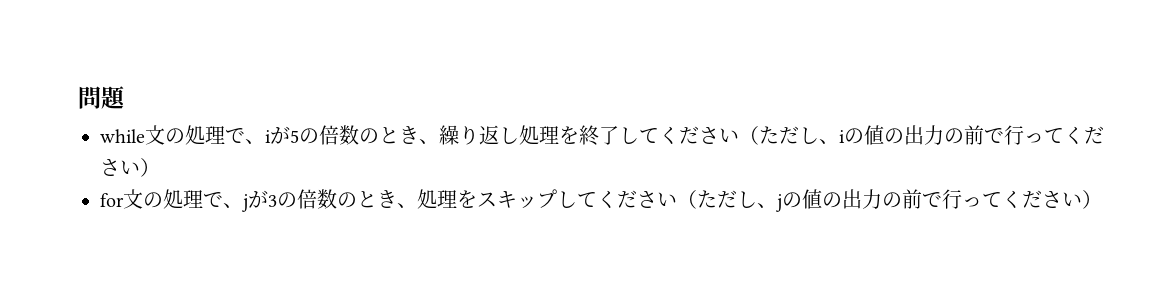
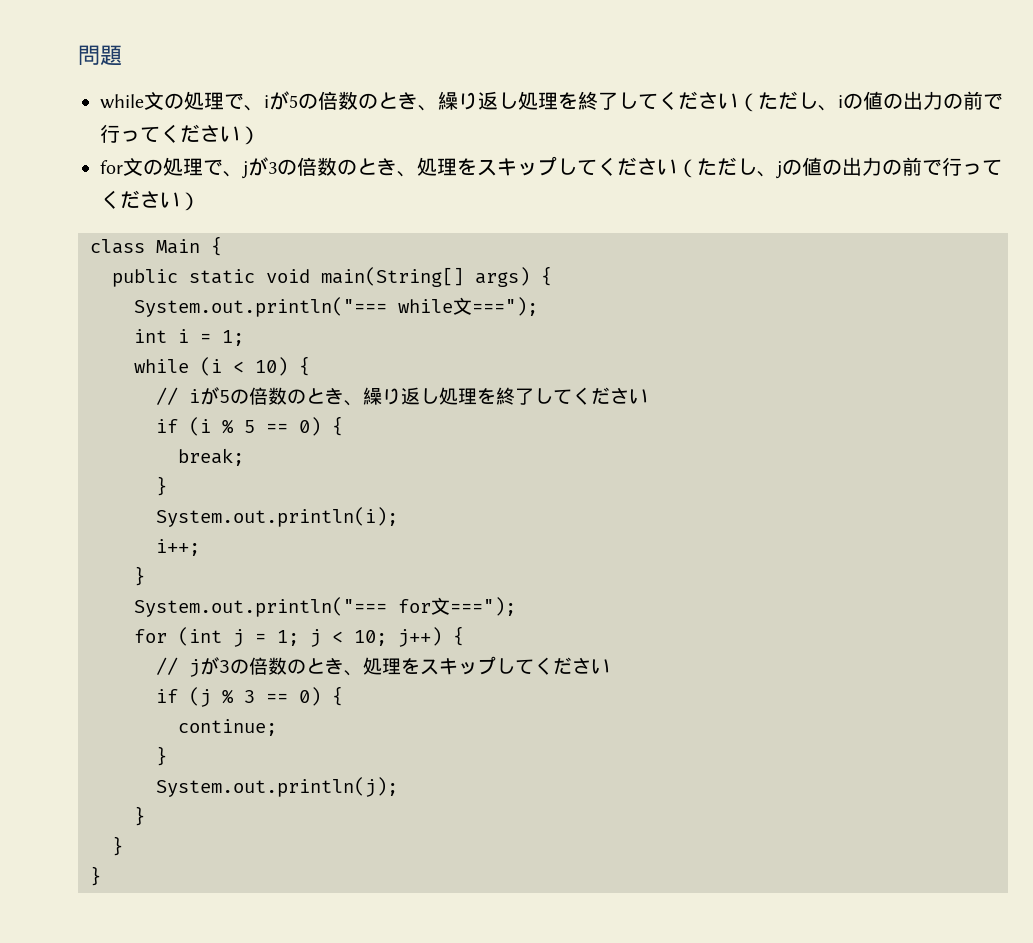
(1102, 199) none -> [90,236,222,256] [112,266,552,287] [134,297,538,317] [134,329,244,346] [134,356,310,376] [156,387,648,406] [156,416,343,436] [178,448,244,466] [156,476,167,496] [156,507,398,527] [156,539,200,556] [134,566,145,586] [134,597,516,617] [134,626,464,647] [156,656,610,677] [156,686,343,707] [178,719,277,736] [156,746,167,766] [156,777,398,797] [134,806,145,826] [112,836,123,856] [90,866,101,886] // class Main { // public static void main(String[] args) { // System.out.println("=== while文==="); // int i = 1; // while (i < 10) { // // iが5の倍数のとき、繰り返し処理を終了してください // if (i % 5 == 0) { // break; // } // System.out.println(i); // i++; // } // System.out.println("=== for文==="); // for (int j = 1; j < 10; j++) { // // jが3の倍数のとき、処理をスキップしてください // if (j % 3 == 0) { // continue; // } // System.out.println(j); // } // } // }

